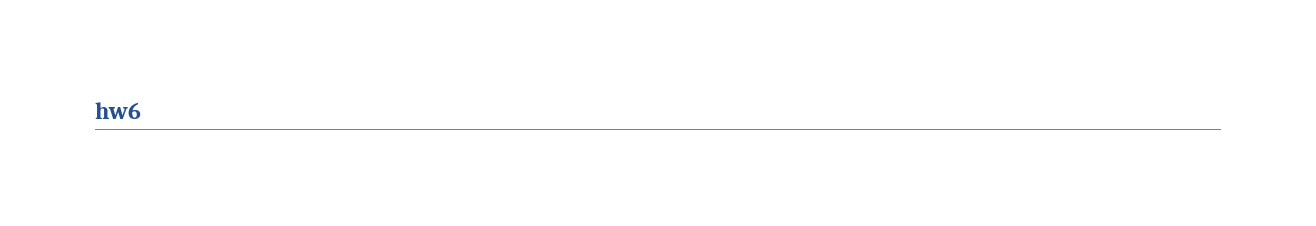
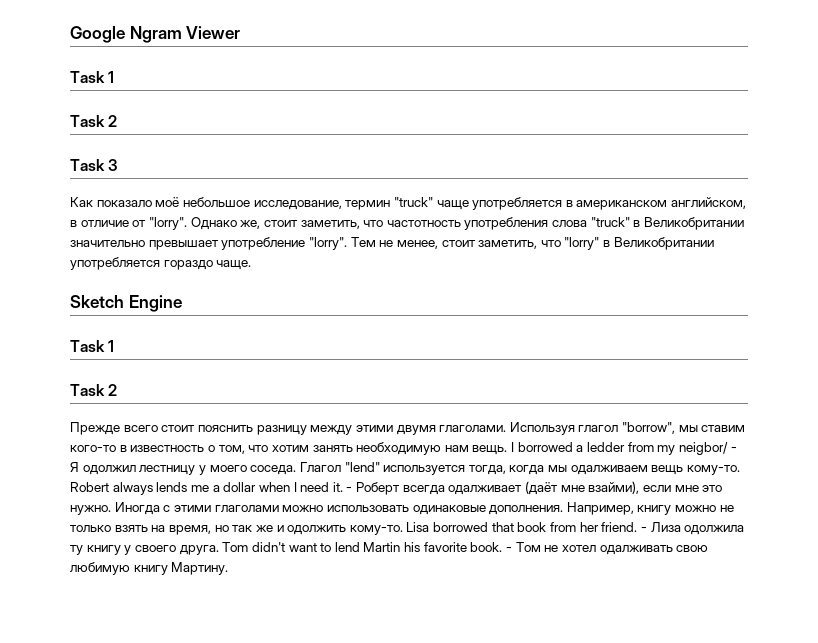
[95,102,141,119] hw6 -> [70,26,241,43] [70,71,115,83] [70,115,118,127] [70,159,119,171] [70,197,747,210] [70,217,745,230] [70,237,714,250] [70,257,252,270] [70,295,182,312] [70,340,115,352] [70,384,118,396] [70,422,746,435] [70,442,737,455] [70,462,741,475] [70,481,723,495] [70,502,734,515] [70,522,745,535] [70,542,709,555] [70,562,229,575] Google Ngram Viewer // Task 1 // Task 2 // Task 3 // Как показало моё небольшое исследование, термин "truck" чаще употребляется в американском английском, в отличие от "lorry". Однако же, стоит заметить, что частотность употребления слова "truck" в Великобритании значительно превышает употребление "lorry". Тем не менее, стоит заметить, что "lorry" в Великобритании употребляется гораздо чаще. // Sketch Engine // Task 1 // Task 2 // Прежде всего стоит пояснить разницу между этими двумя глаголами. Используя глагол "borrow", мы ставим кого-то в известность о том, что хотим занять необходимую нам вещь. I borrowed a ledder from my neigbor/ - Я одолжил лестницу у моего соседа. Глагол "lend" используется тогда, когда мы одалживаем вещь кому-то. Robert always lends me a dollar when I need it. - Роберт всегда одалживает (даёт мне взайми), если мне это нужно. Иногда с этими глаголами можно использовать одинаковые дополнения. Например, книгу можно не только взять на время, но так же и одолжить кому-то. Lisa borrowed that book from her friend. - Лиза одолжила ту книгу у своего друга. Tom didn't want to lend Martin his favorite book. - Том не хотел одалживать свою любимую книгу Мартину.

